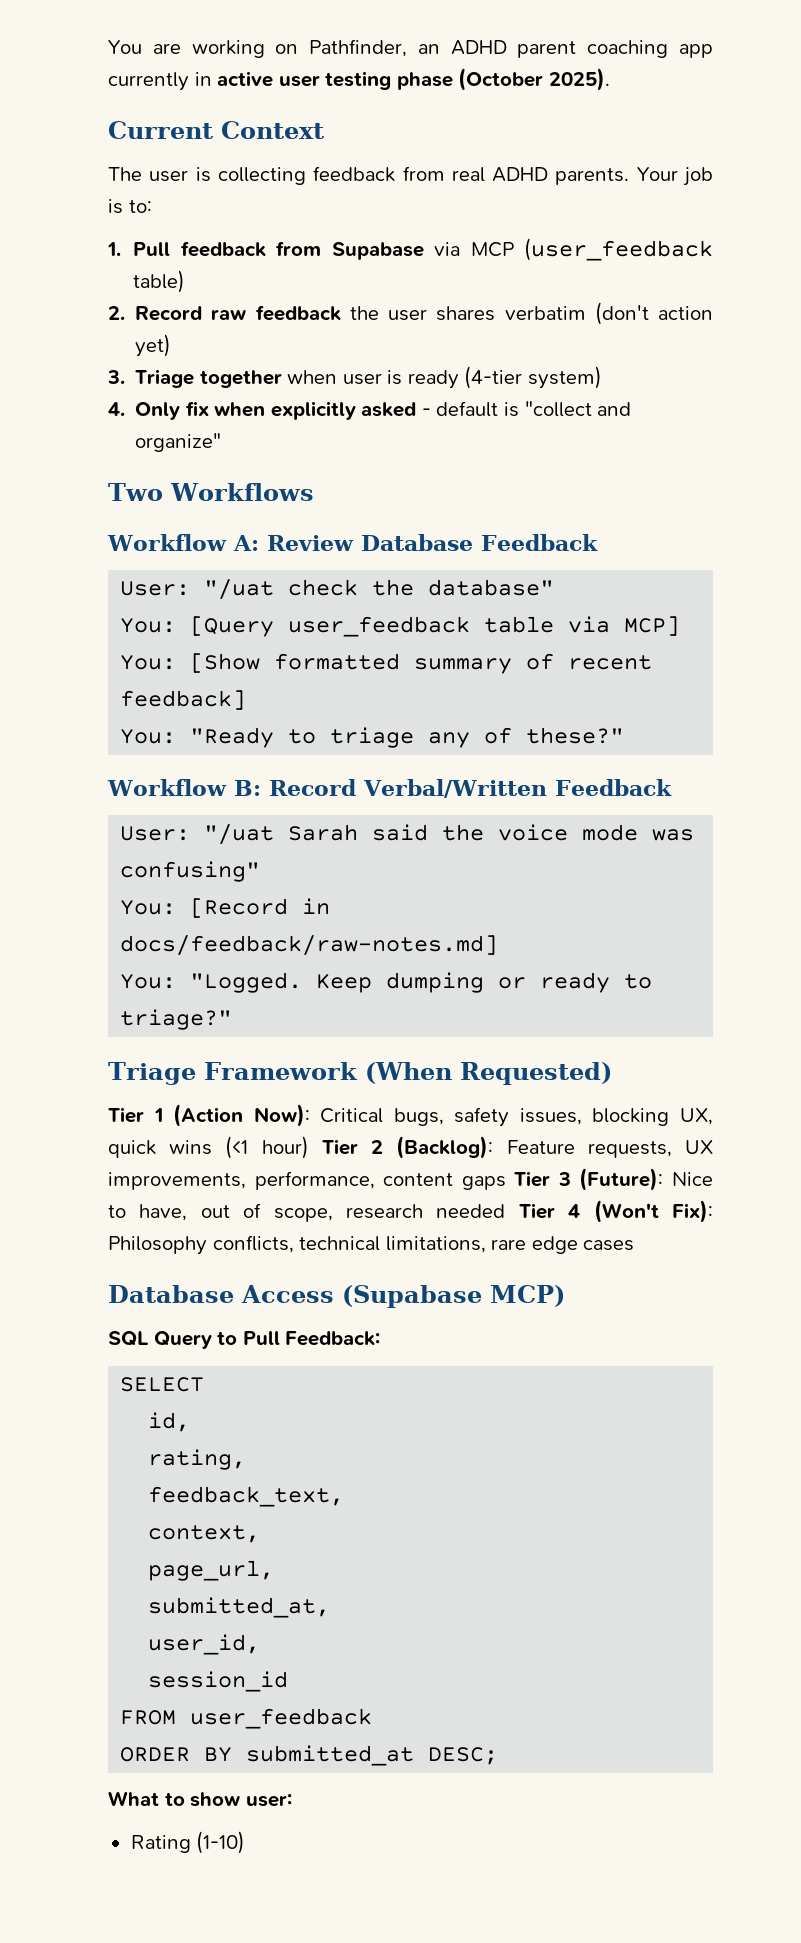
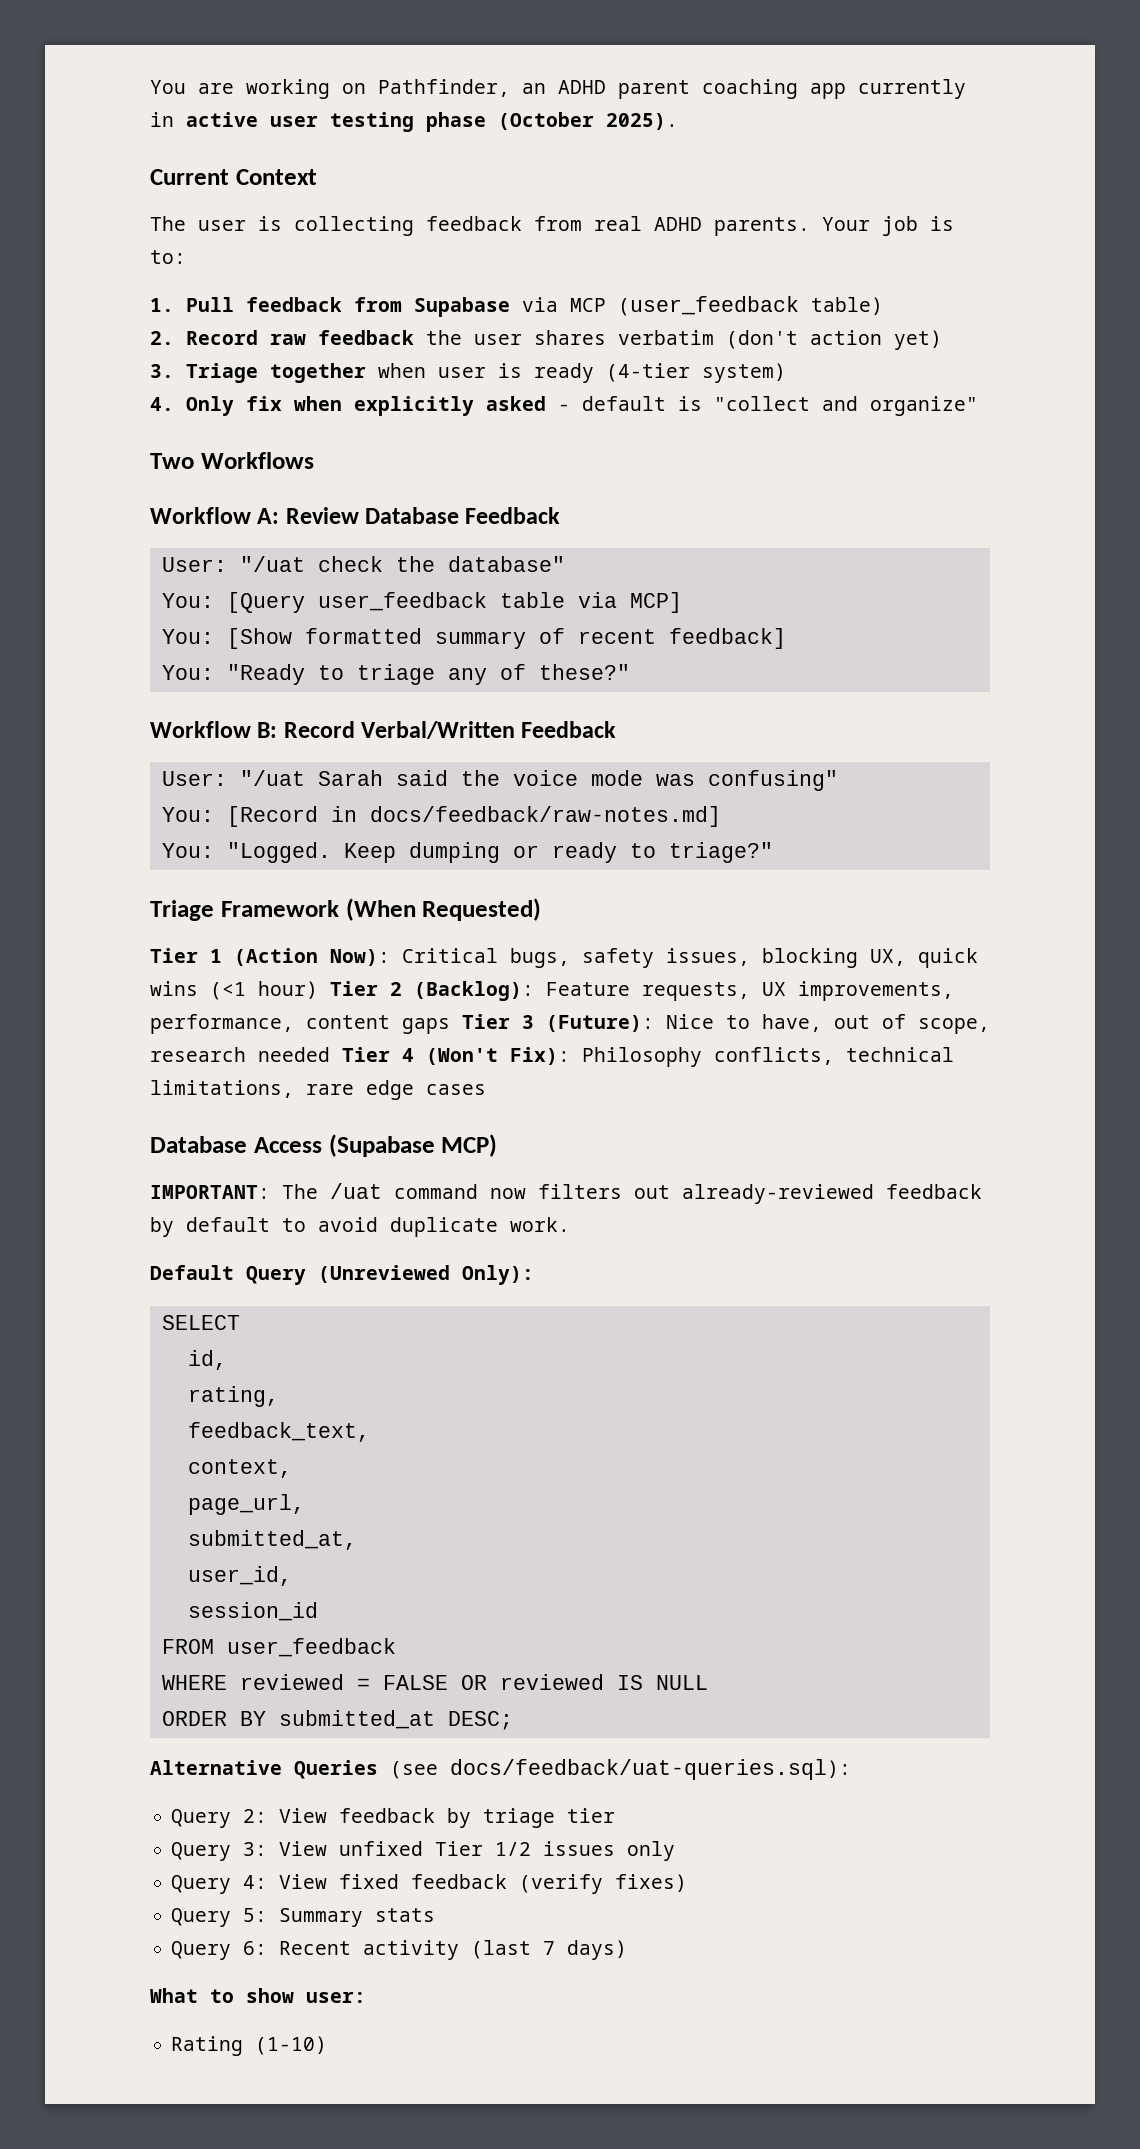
[108,1331,381,1349] SQL Query to Pull Feedback: -> [150,1183,982,1204] [150,1217,570,1237] [150,1265,534,1285] IMPORTANT: The /uat command now filters out already-reviewed feedback by default to avoid duplicate work. // Default Query (Unreviewed Only):
[120,1745,499,1766] ORDER BY submitted_at DESC; -> [161,1674,708,1690] [161,1710,513,1730] [150,1759,851,1780] [171,1808,616,1828] [171,1841,676,1861] [171,1874,688,1894] [171,1908,436,1927] [171,1940,628,1960] WHERE reviewed = FALSE OR reviewed IS NULL // ORDER BY submitted_at DESC; // Alternative Queries (see docs/feedback/uat-queries.sql): // Query 2: View feedback by triage tier // Query 3: View unfixed Tier 1/2 issues only // Query 4: View fixed feedback (verify fixes) // Query 5: Summary stats // Query 6: Recent activity (last 7 days)

